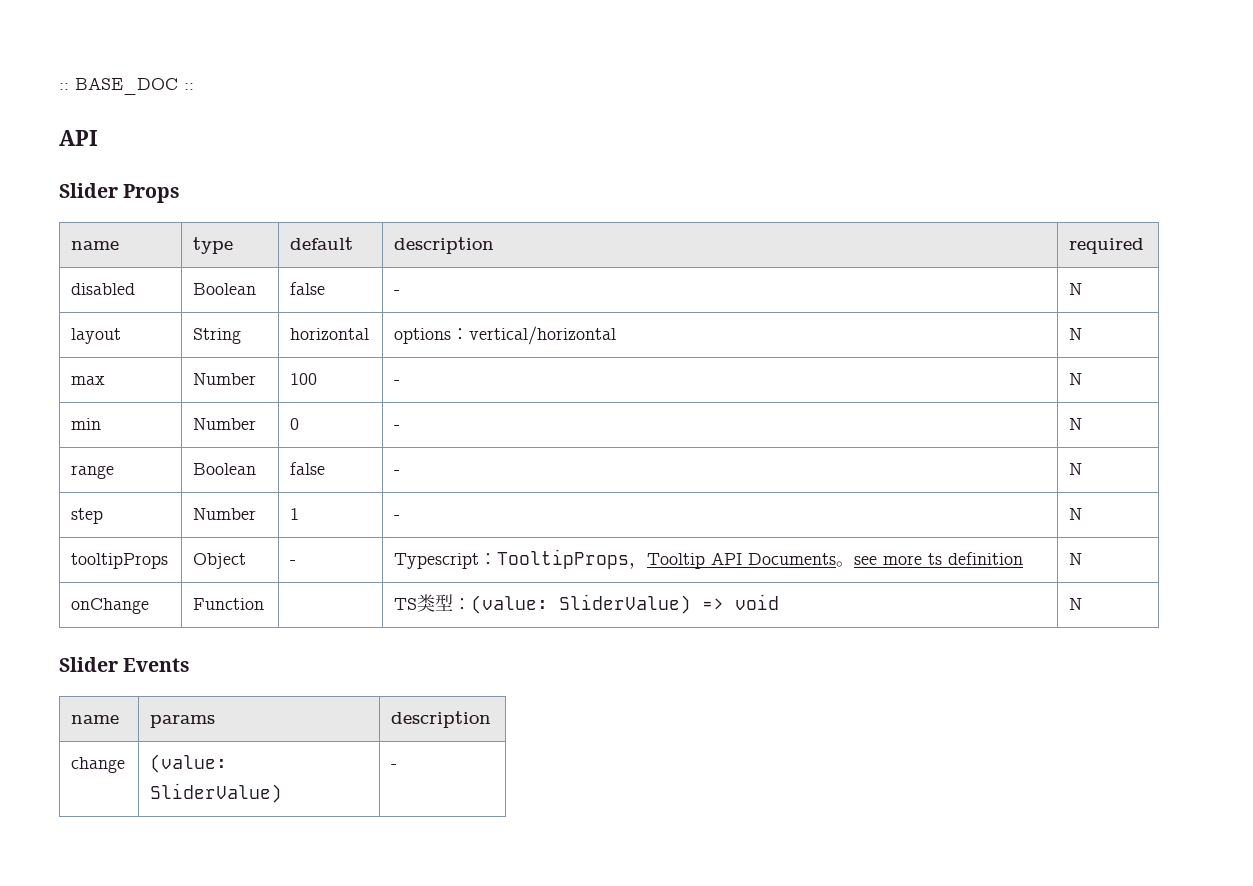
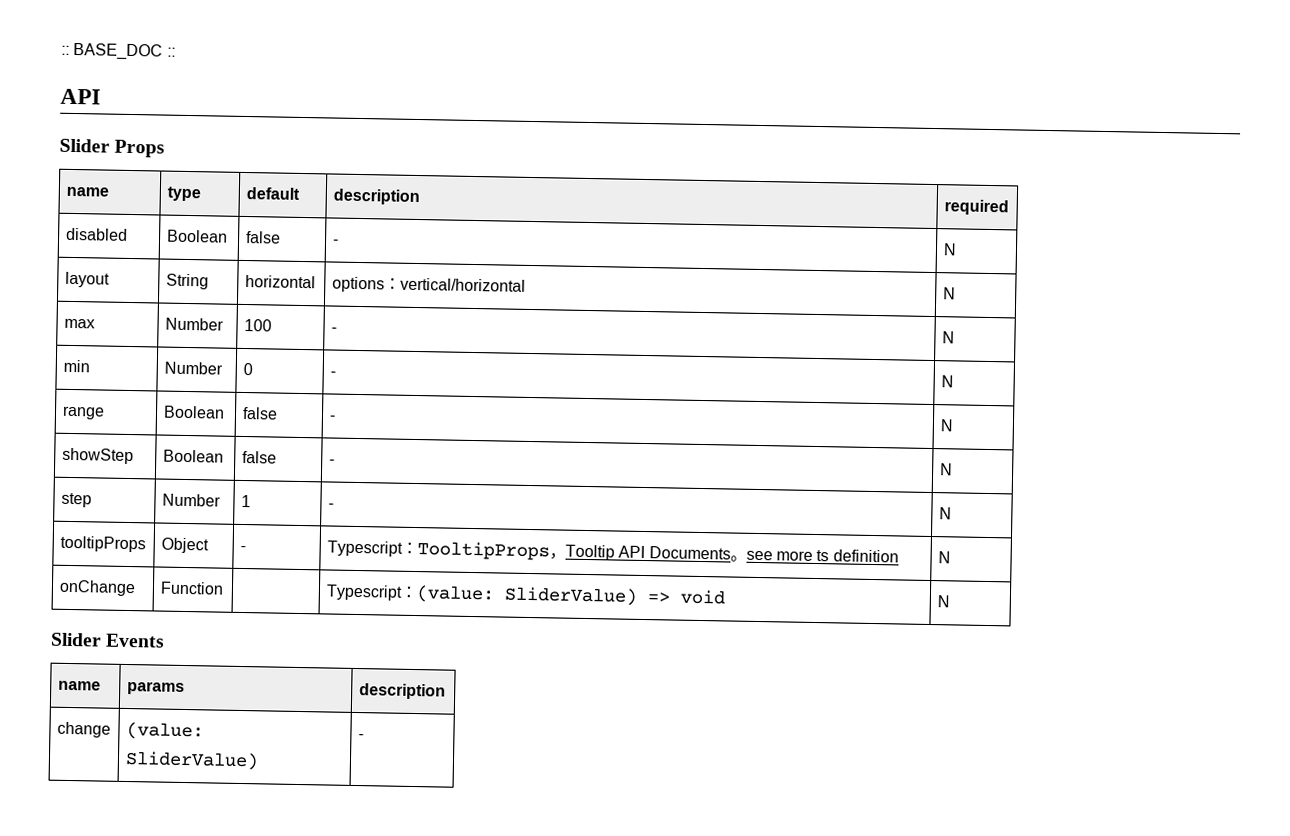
(1083, 469) none -> [61,447,134,465] [162,449,224,463] [241,450,277,464] [328,459,335,465] [939,463,953,476] // showStep | Boolean | false | - | N
[394,594,454,612] TS类型 -> [325,584,403,601] Typescript

